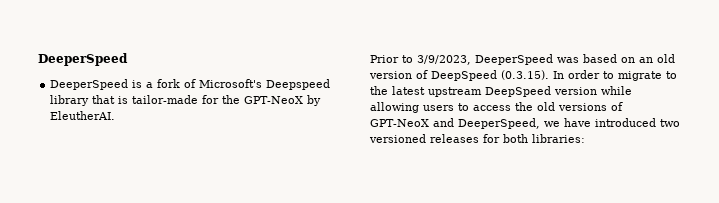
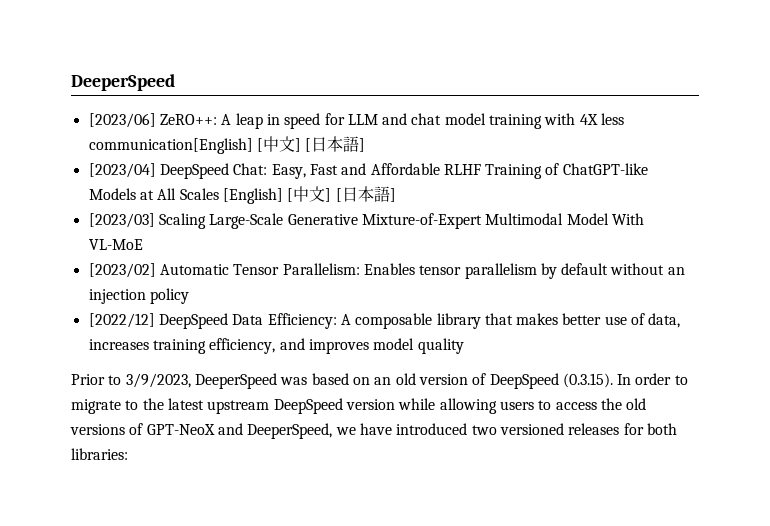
[50,79,331,90] [50,95,322,106] [50,111,116,120] DeeperSpeed is a fork of Microsoft's Deepspeed library that is tailor-made for the GPT-NeoX by EleutherAI. -> [88,113,625,129] [88,136,366,154] [88,163,648,179] [88,186,396,204] [88,213,644,229] [88,239,143,250] [88,263,685,279] [88,288,189,304] [88,313,681,329] [88,338,464,354] [2023/06] ZeRO++: A leap in speed for LLM and chat model training with 4X less communication[English] [中文] [日本語] // [2023/04] DeepSpeed Chat: Easy, Fast and Affordable RLHF Training of ChatGPT-like Models at All Scales [English] [中文] [日本語] // [2023/03] Scaling Large-Scale Generative Mixture-of-Expert Multimodal Model With VL-MoE // [2023/02] Automatic Tensor Parallelism: Enables tensor parallelism by default without an injection policy // [2022/12] DeepSpeed Data Efficiency: A composable library that makes better use of data, increases training efficiency, and improves model quality

